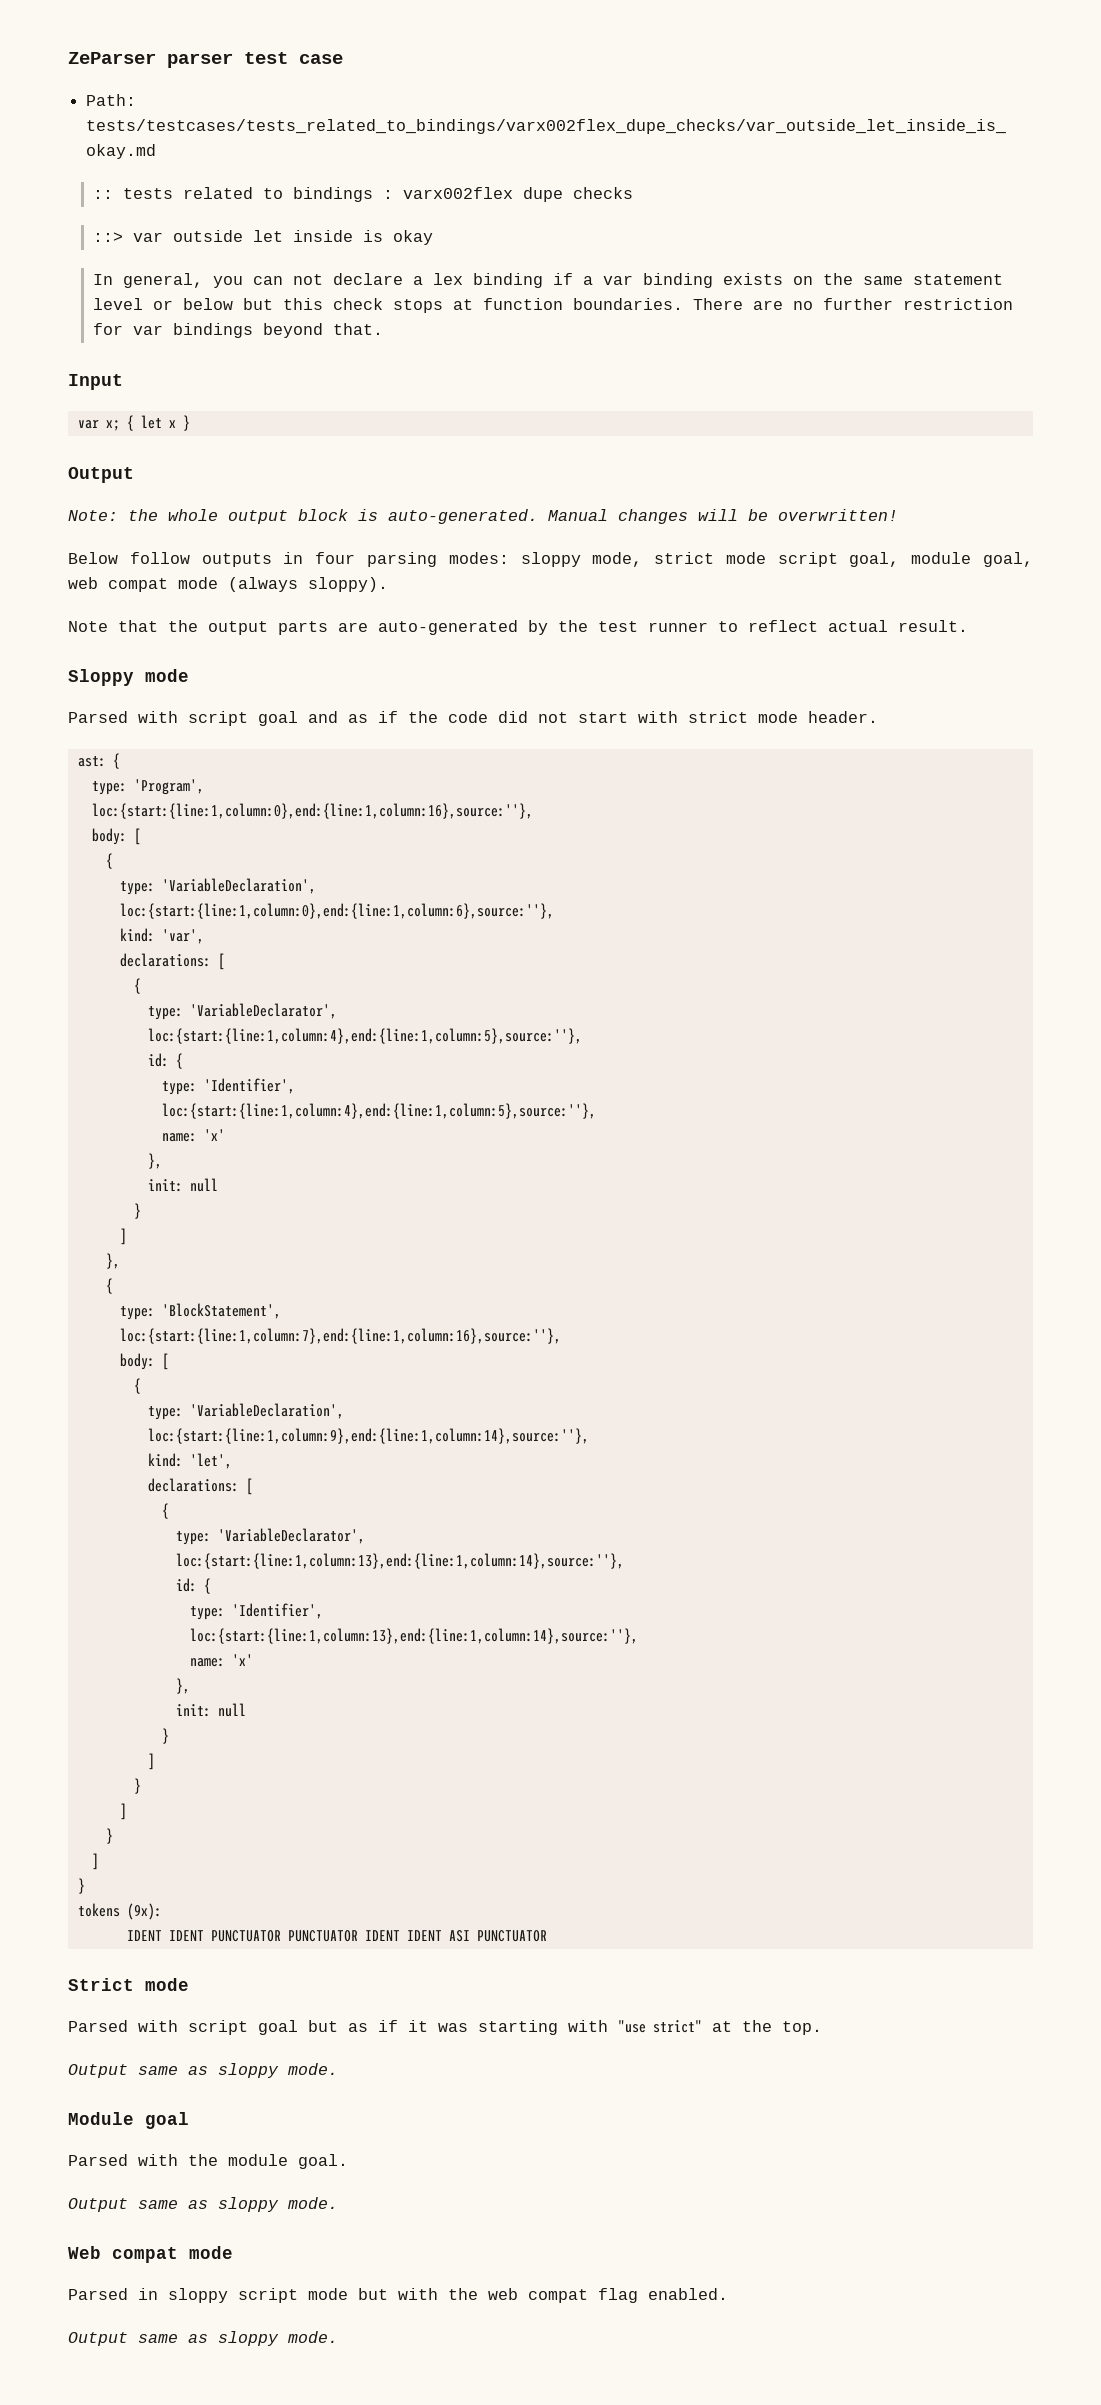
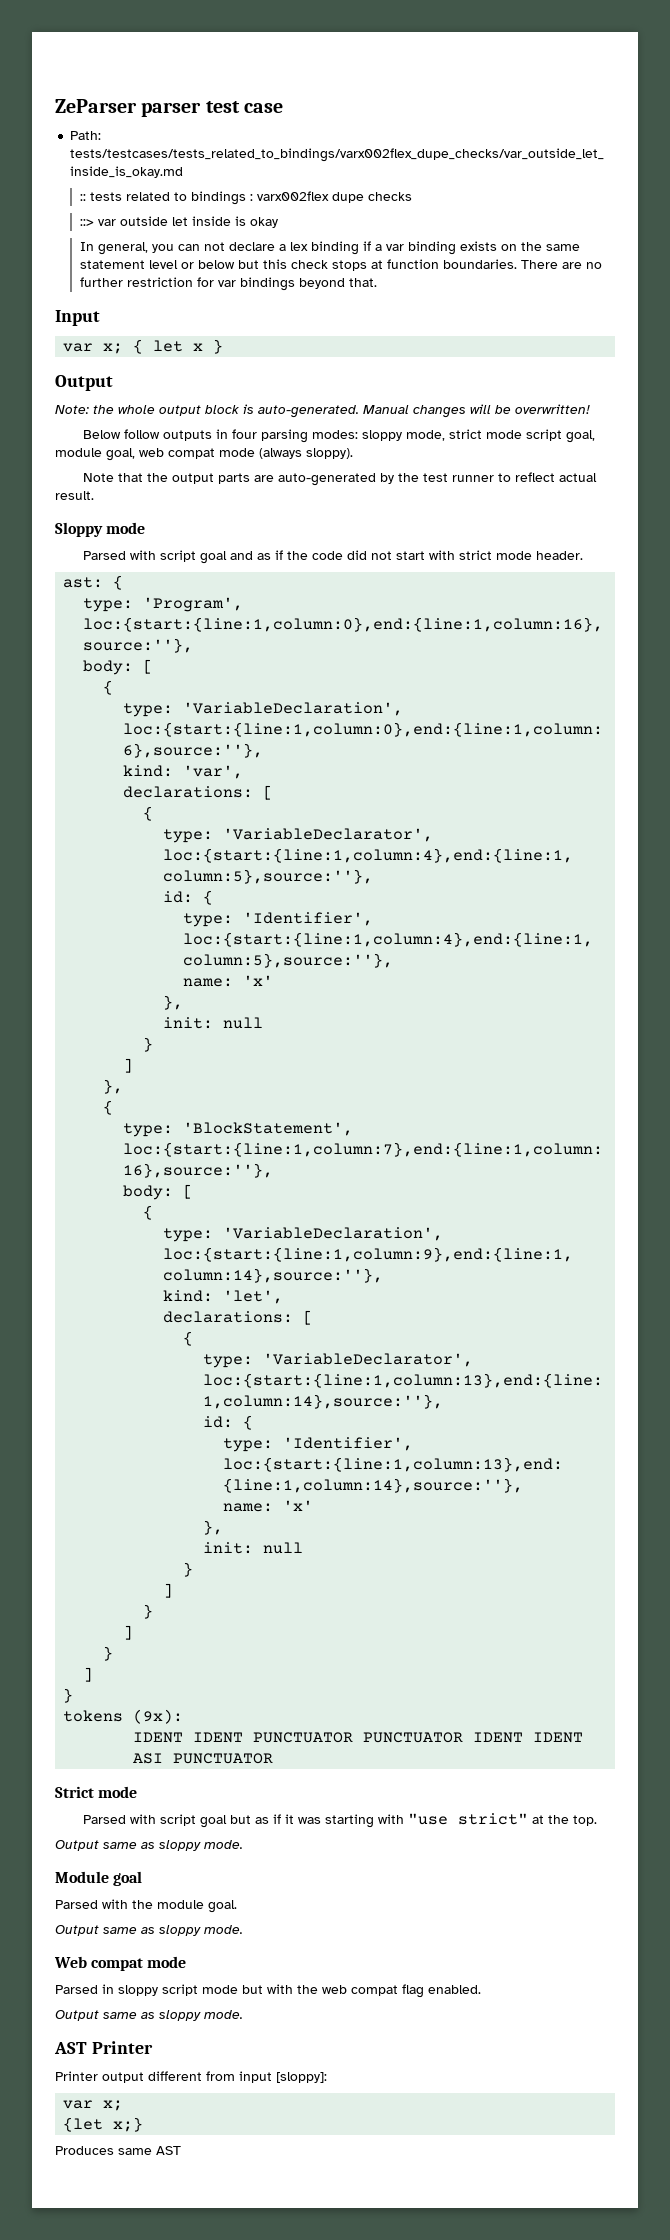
(338, 2337) none -> [54,2041,153,2054] [55,2071,327,2083] [63,2100,124,2111] [63,2117,144,2132] [55,2146,181,2155] // AST Printer // Printer output different from input [sloppy]: // var x; // {let x;} // Produces same AST

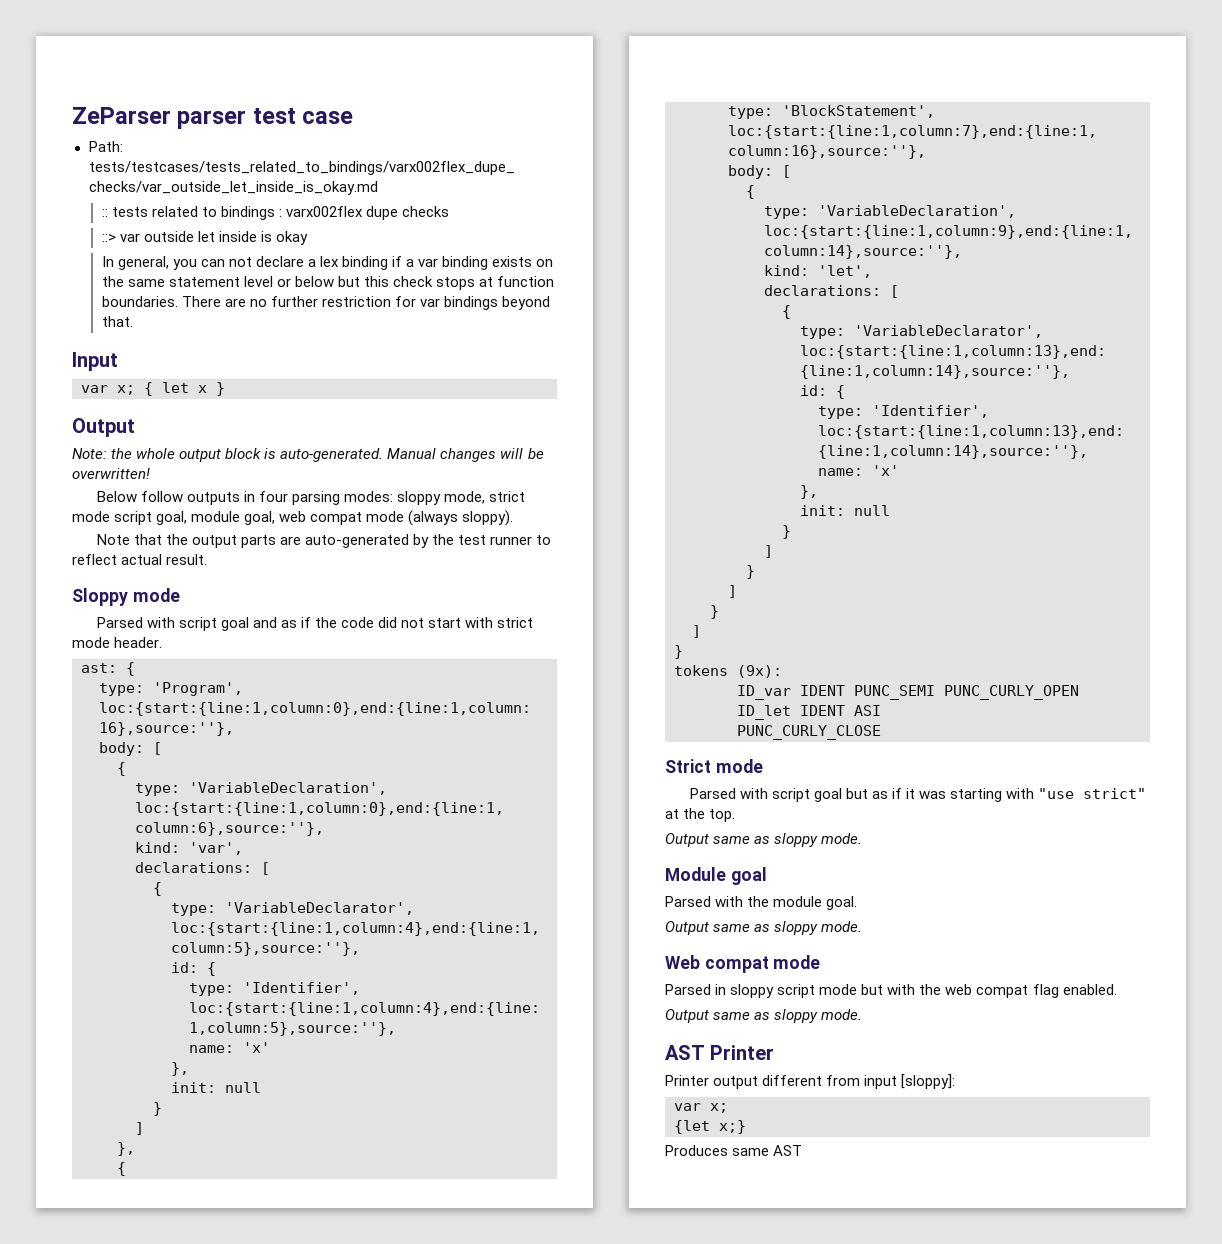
[133,1732,524,1743] IDENT IDENT PUNCTUATOR PUNCTUATOR IDENT -> [737,685,1079,700] [737,705,791,720] ID_var IDENT PUNC_SEMI PUNC_CURLY_OPEN ID_let
[173,1753,274,1764] PUNCTUATOR -> [737,725,881,740] // PUNC_CURLY_CLOSE

